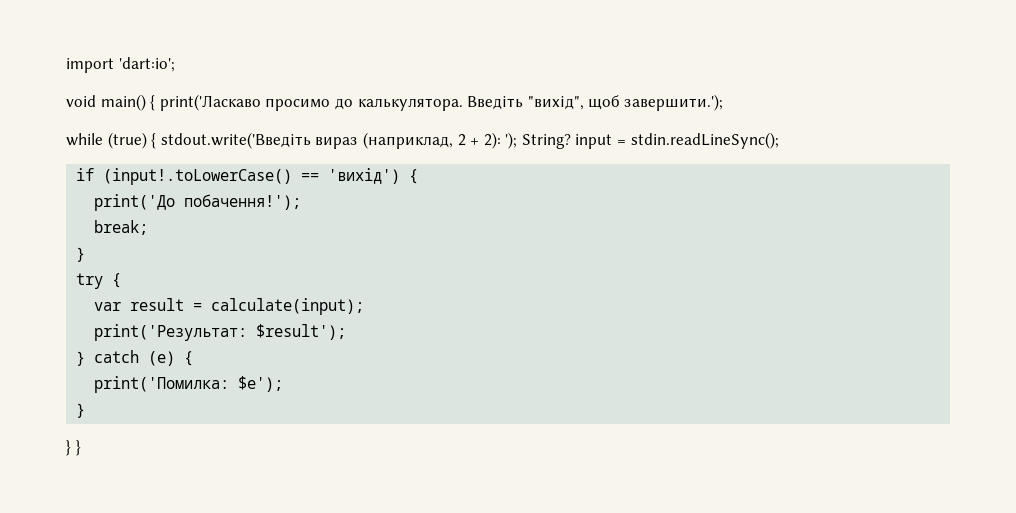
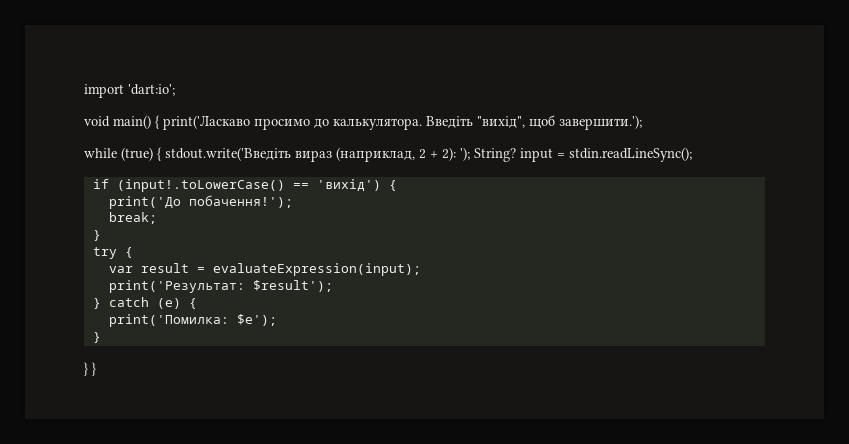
[211,298,365,315] calculate(input); -> [212,263,421,276] evaluateExpression(input);

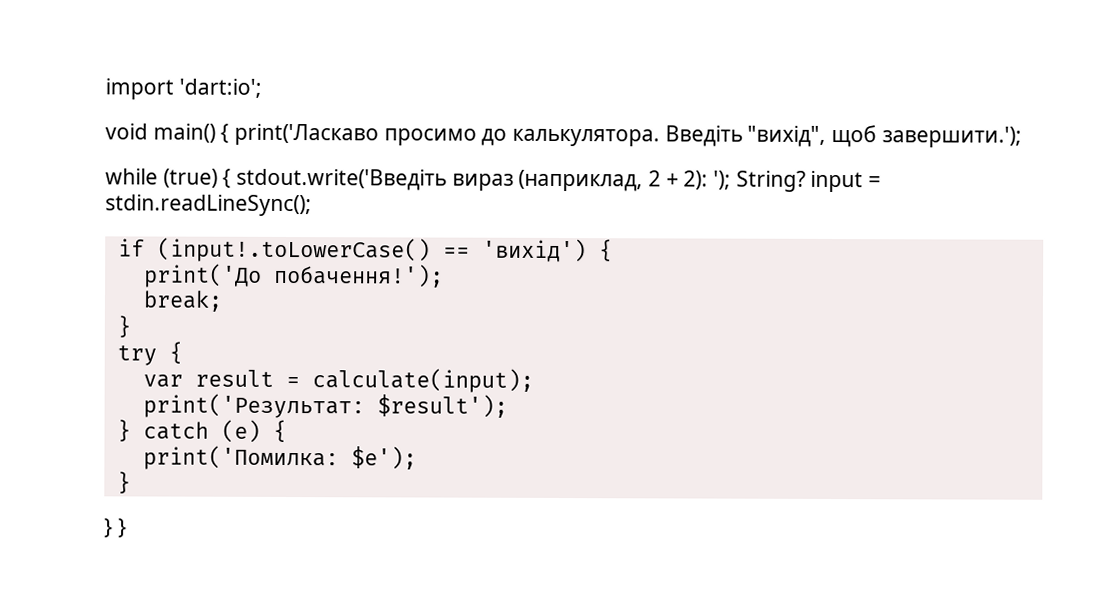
[212,263,421,276] evaluateExpression(input); -> [311,368,534,393] calculate(input);

